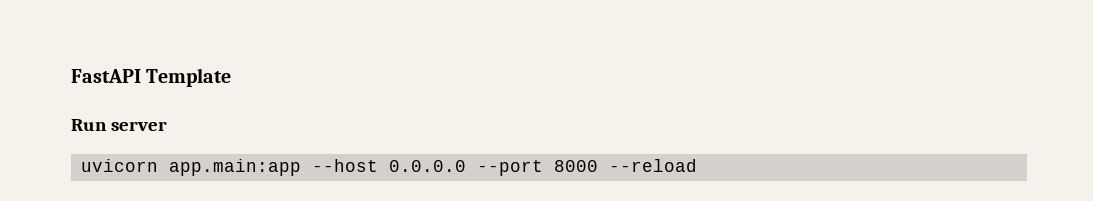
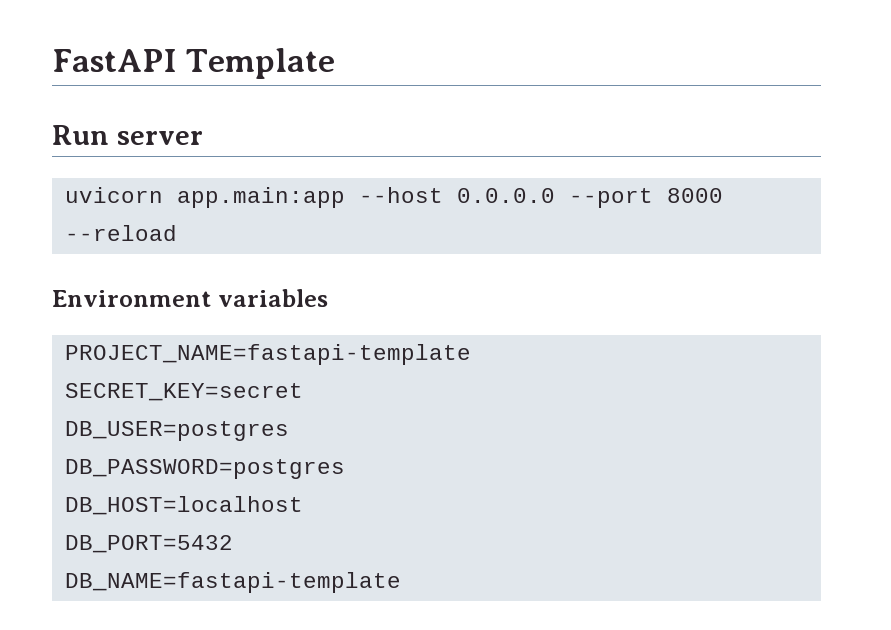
(697, 165) none -> [52,289,328,307] [64,344,471,365] [64,383,303,401] [64,421,289,441] [64,459,345,479] [64,496,303,515] [64,535,233,553] [64,572,401,593] // Environment variables // PROJECT_NAME=fastapi-template // SECRET_KEY=secret // DB_USER=postgres // DB_PASSWORD=postgres // DB_HOST=localhost // DB_PORT=5432 // DB_NAME=fastapi-template

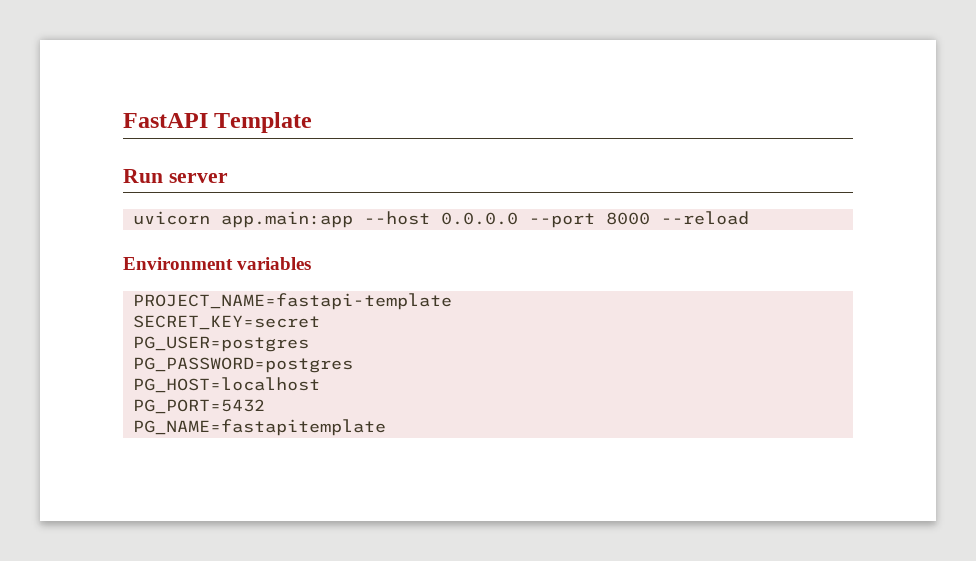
[64,421,289,441] [64,459,345,479] [64,496,303,515] [64,535,233,553] [64,572,401,593] DB_USER=postgres // DB_PASSWORD=postgres // DB_HOST=localhost // DB_PORT=5432 // DB_NAME=fastapi-template -> [133,336,310,352] [133,357,354,373] [133,377,321,393] [133,399,266,414] [133,419,387,436] PG_USER=postgres // PG_PASSWORD=postgres // PG_HOST=localhost // PG_PORT=5432 // PG_NAME=fastapitemplate

